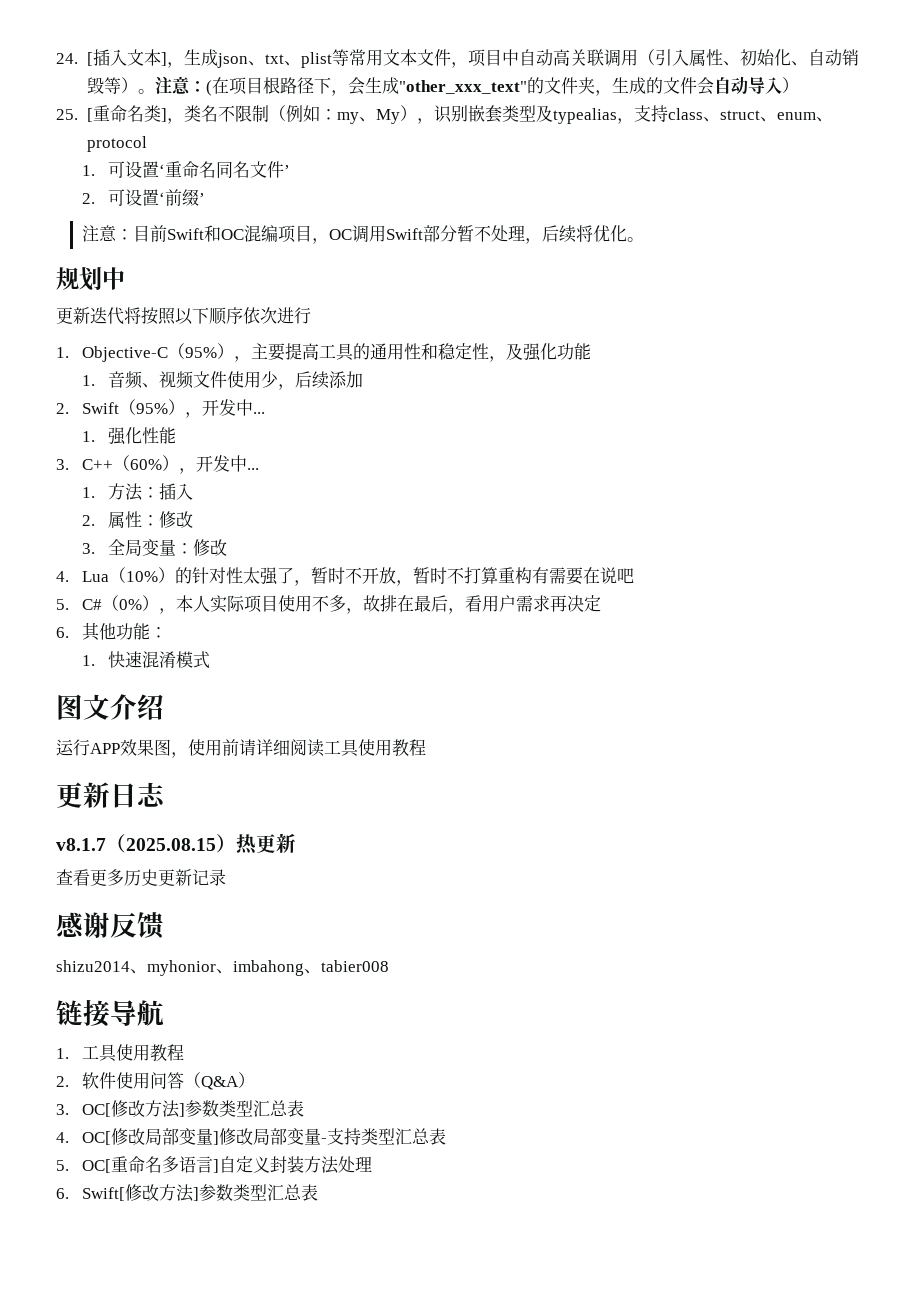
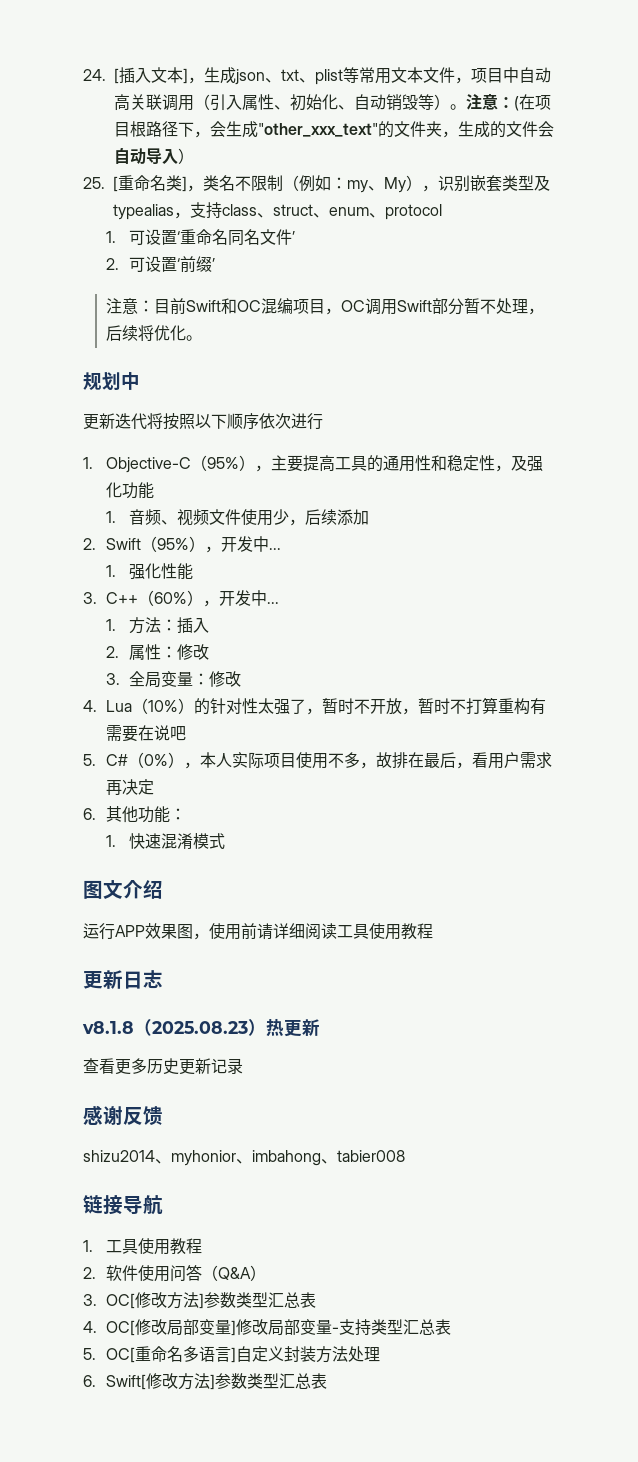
[56,834,216,853] v8.1.7（2025.08.15 -> [82,1019,248,1036] v8.1.8（2025.08.23

